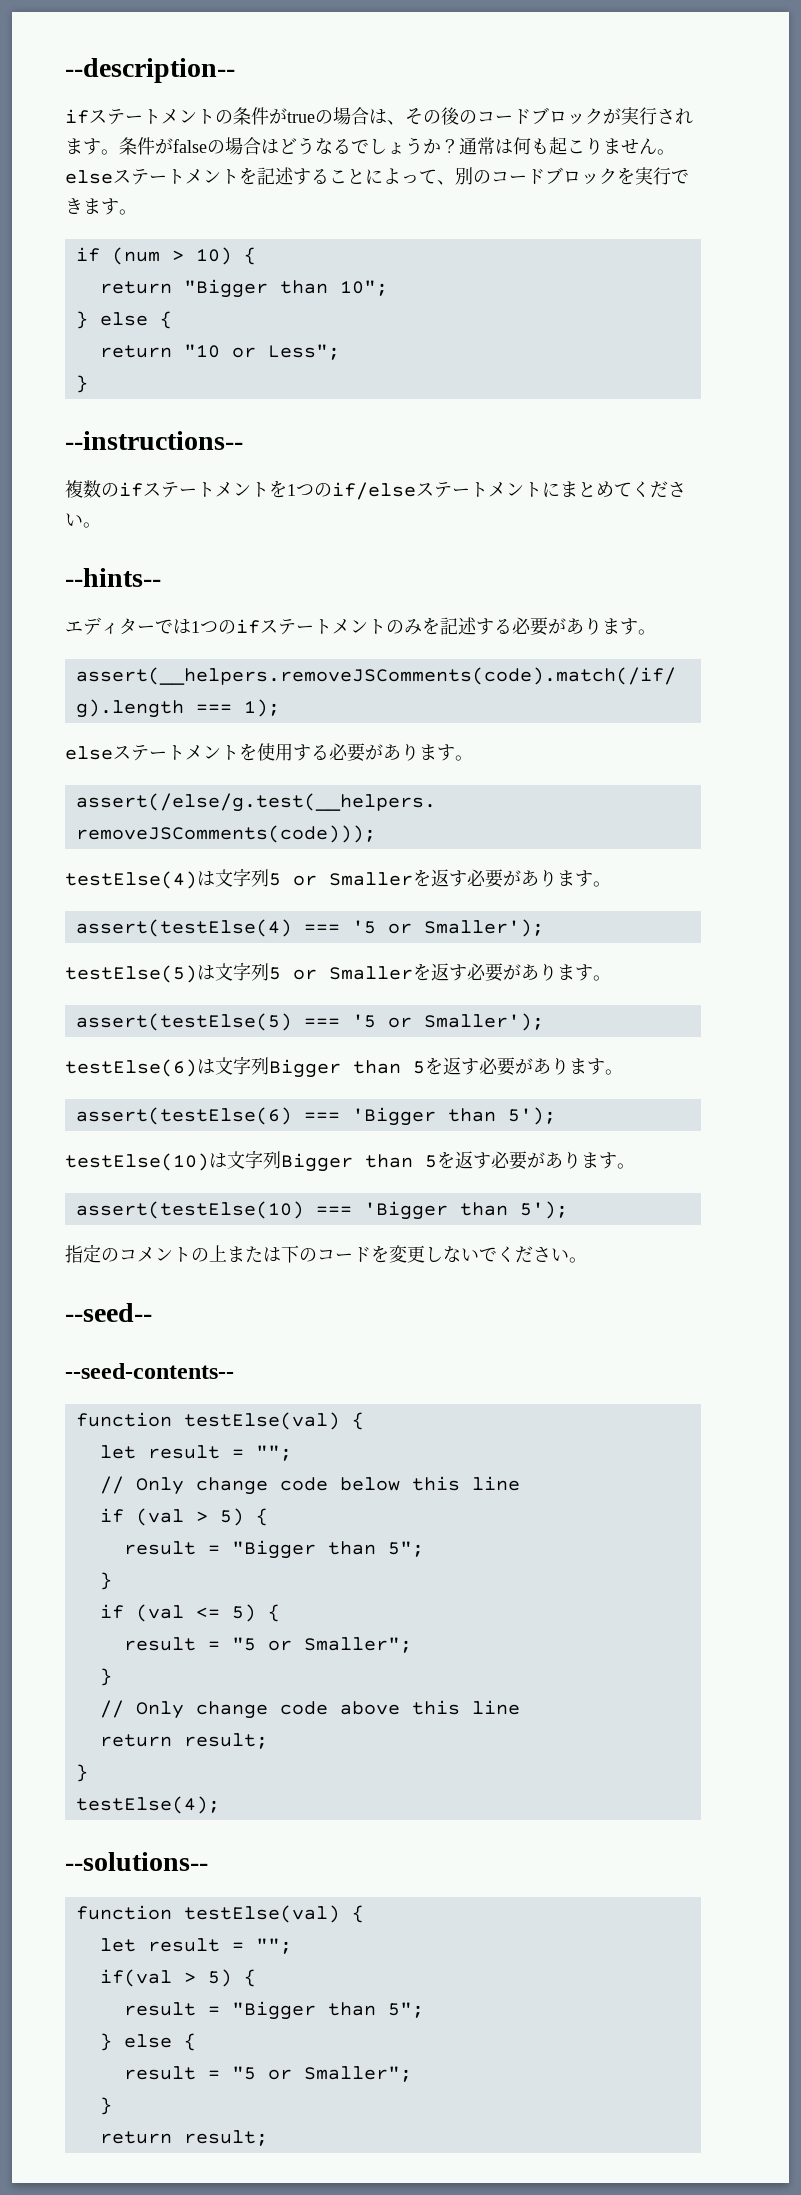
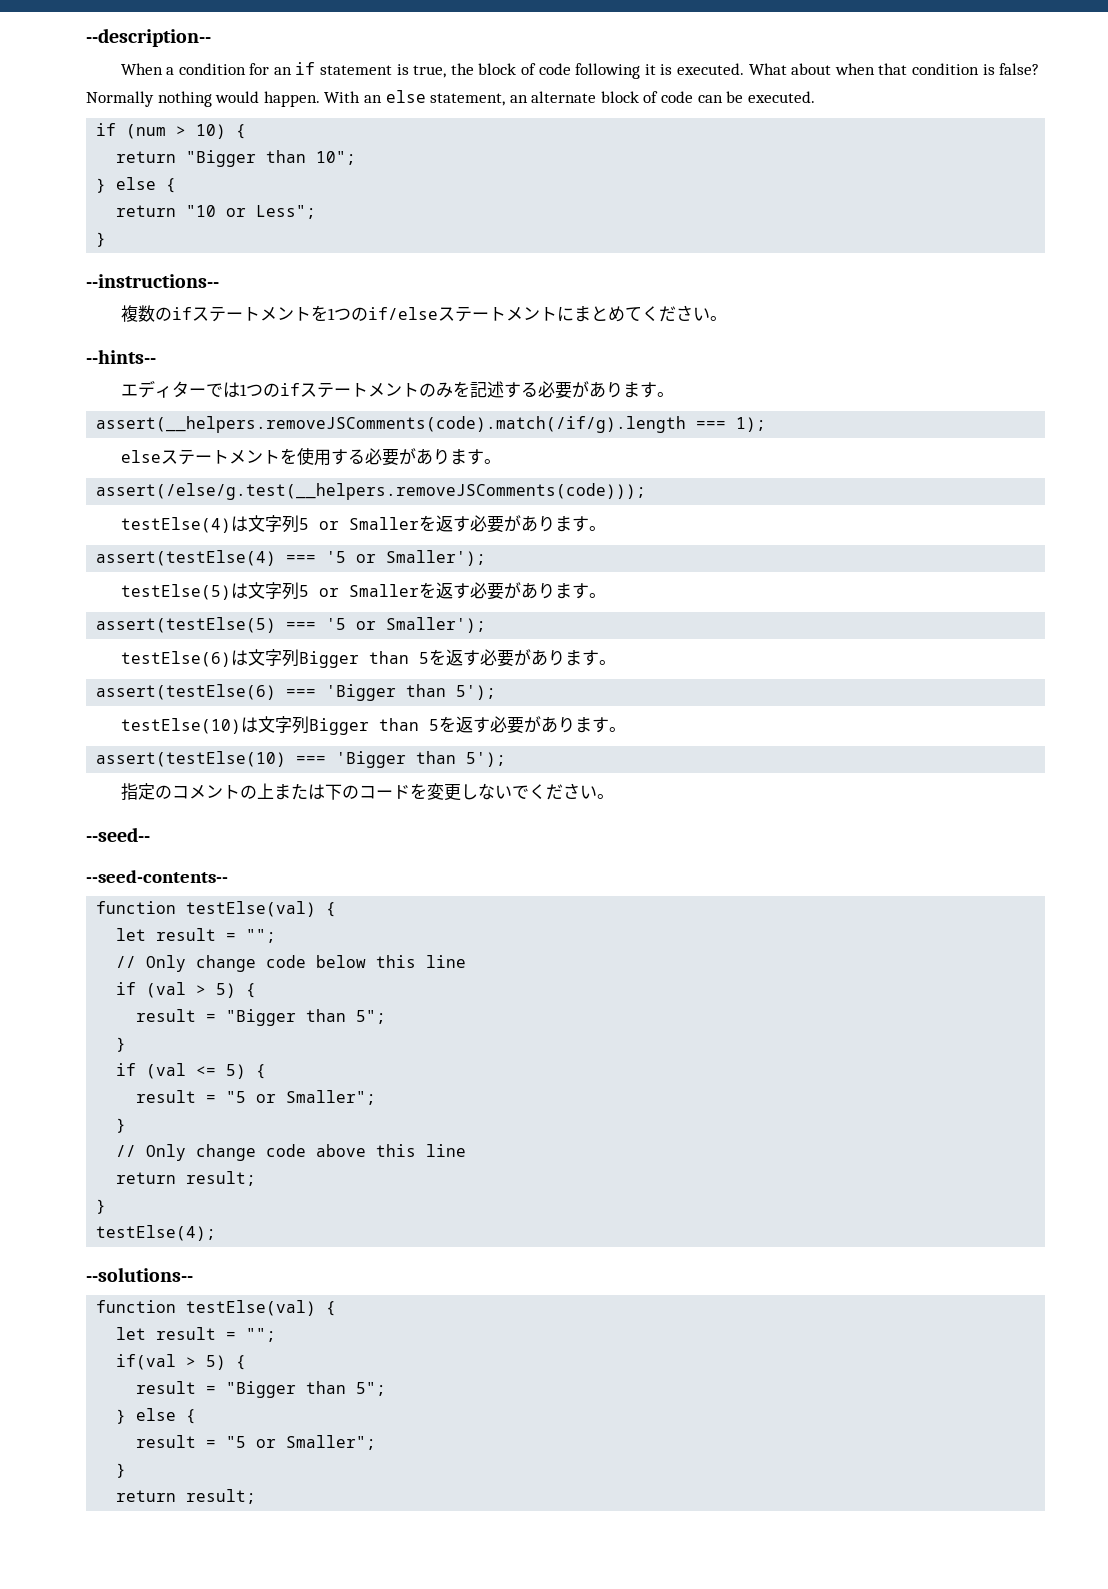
[65,107,693,125] [65,137,675,155] [65,167,689,185] [65,198,137,215] ifステートメントの条件がtrueの場合は、その後のコードブロックが実行されます。条件がfalseの場合はどうなるでしょうか？通常は何も起こりません。elseステートメントを記述することによって、別のコードブロックを実行できます。 -> [120,62,1040,79] [86,90,815,107] When a condition for an if statement is true, the block of code following it is executed. What about when that condition is false? Normally nothing would happen. With an else statement, an alternate block of code can be executed.

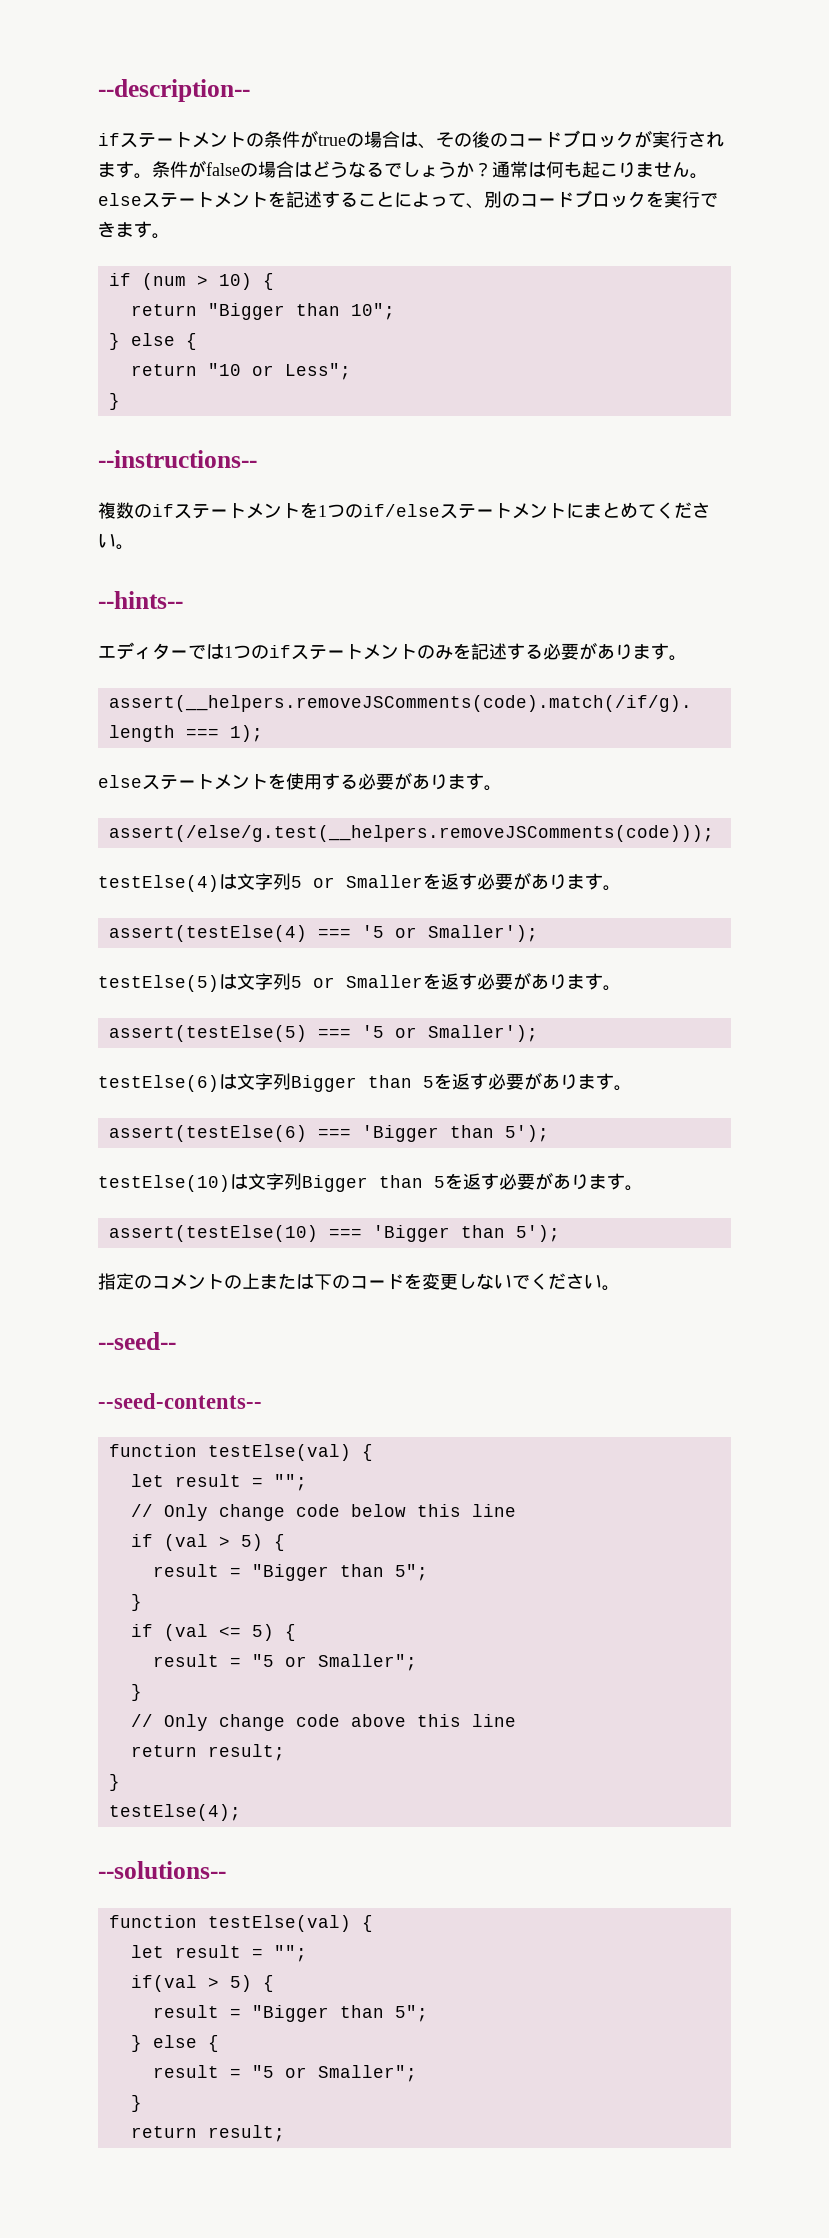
[120,62,1040,79] [86,90,815,107] When a condition for an if statement is true, the block of code following it is executed. What about when that condition is false? Normally nothing would happen. With an else statement, an alternate block of code can be executed. -> [98,130,724,149] [98,160,708,179] [98,190,718,209] [98,221,170,239] ifステートメントの条件がtrueの場合は、その後のコードブロックが実行されます。条件がfalseの場合はどうなるでしょうか？通常は何も起こりません。elseステートメントを記述することによって、別のコードブロックを実行できます。

